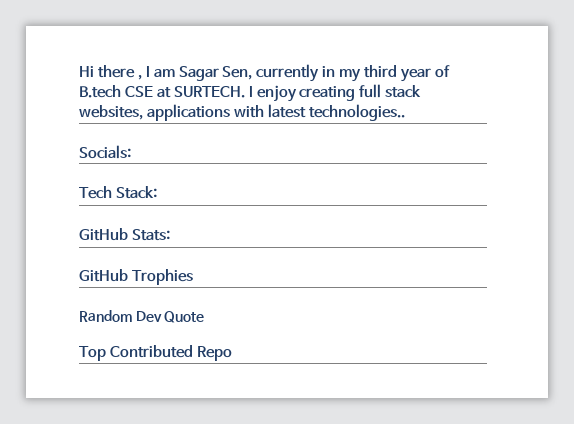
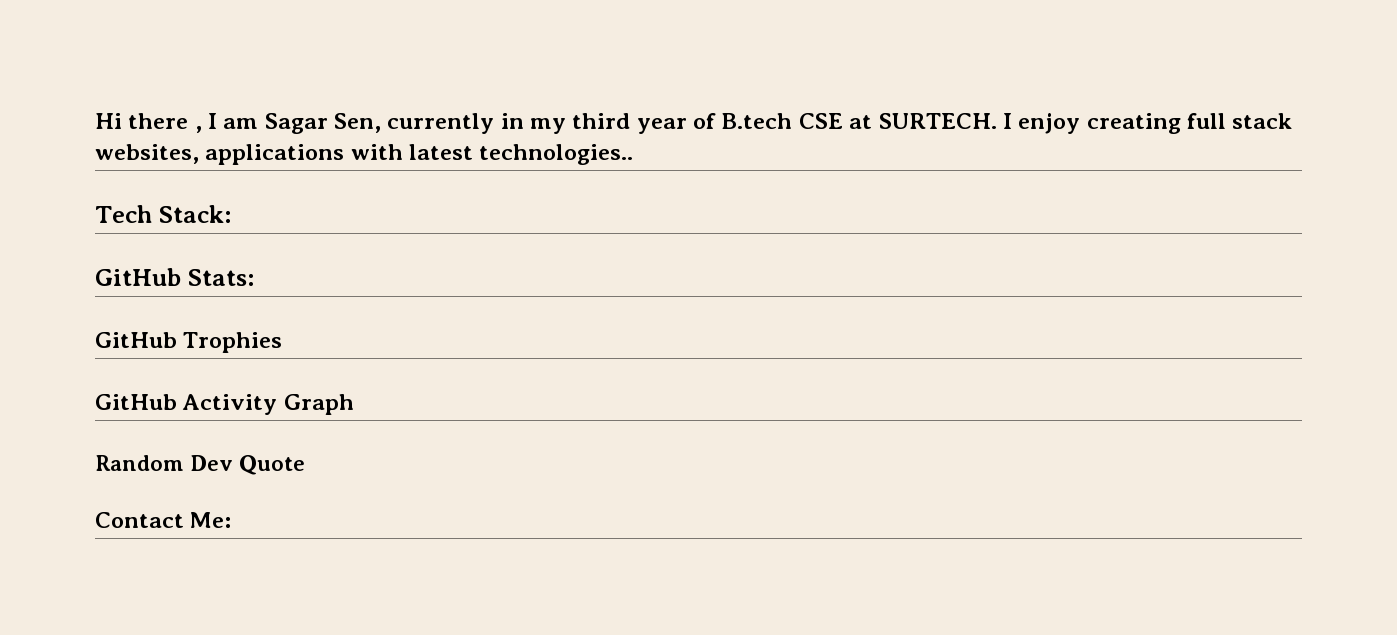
[79,145,131,159] // Socials: -> (634, 154) none
(193, 277) none -> [95,394,354,415] // GitHub Activity Graph
[79,345,232,361] Top Contributed Repo -> [95,512,232,528] Contact Me:

